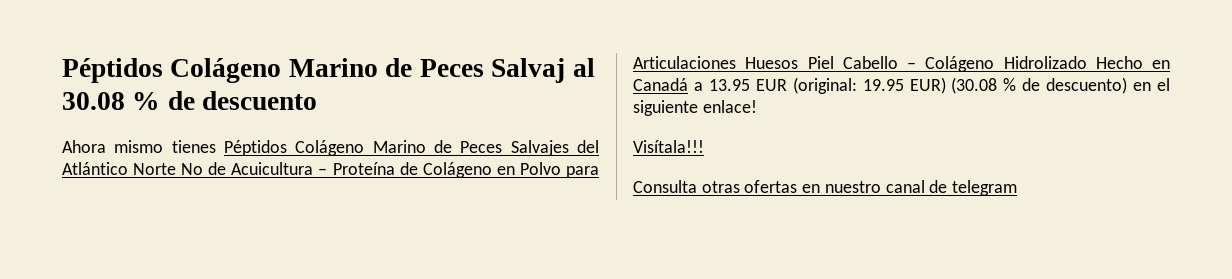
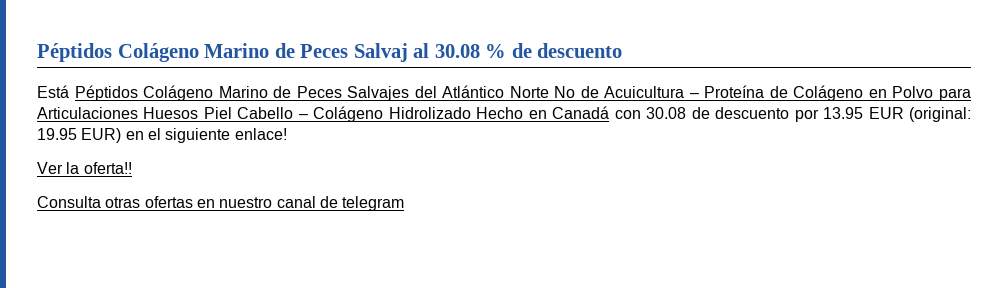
[62,140,216,153] Ahora mismo tienes -> [37,85,69,98] Está
[693,82,703,91] a -> [614,107,819,122] con 30.08 de descuento por
[951,77,1128,94] (30.08 % de descuento) -> (122, 135) none
[633,140,704,153] Visítala!!! -> [37,162,132,174] Ver la oferta!!

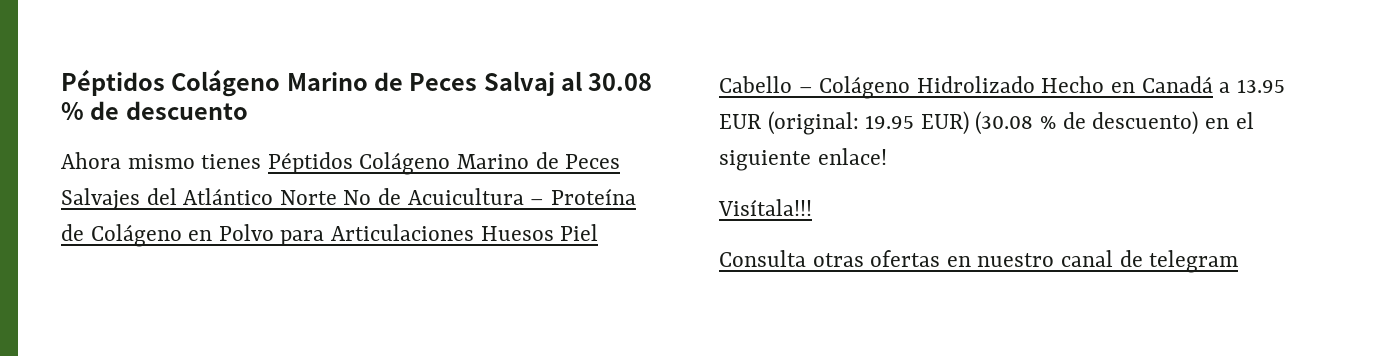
[37,85,69,98] Está -> [61,152,262,169] Ahora mismo tienes
[614,107,819,122] con 30.08 de descuento por -> [1219,82,1231,93] a
(122, 135) none -> [975,111,1199,135] (30.08 % de descuento)
[37,162,132,174] Ver la oferta!! -> [718,199,812,216] Visítala!!!

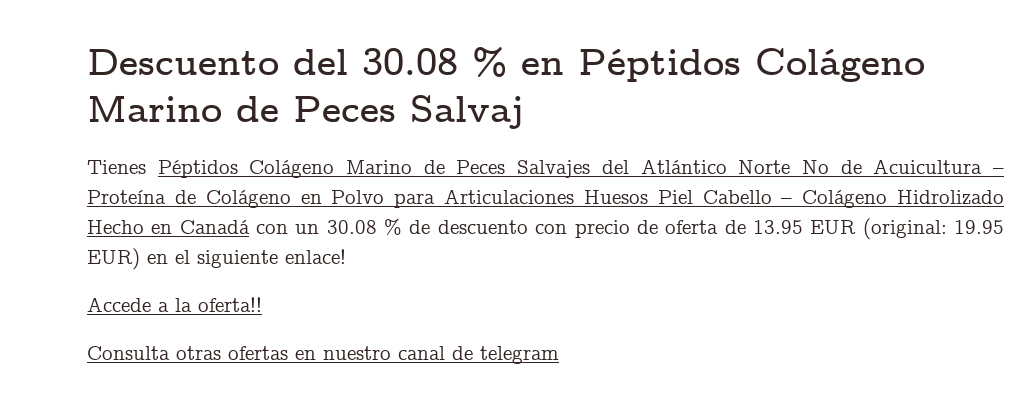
(61, 82) none -> [87,47,564,77] Descuento del 30.08 % en
[561,71,653,91] [61,101,248,120] [61,152,262,169] al 30.08 % de descuento // Ahora mismo tienes -> [87,160,146,174] // Tienes
[1219,82,1231,93] a -> [256,218,746,238] con un 30.08 % de descuento con precio de oferta de
[975,111,1199,135] (30.08 % de descuento) -> (140, 259) none
[718,199,812,216] Visítala!!! -> [87,297,262,312] Accede a la oferta!!

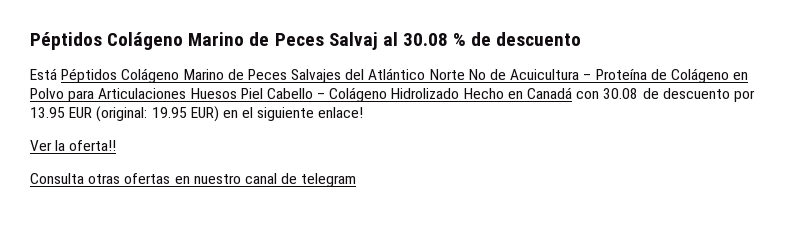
[87,47,564,77] Descuento del 30.08 % en -> (30, 41) none
[87,160,146,174] // Tienes -> [382,32,582,46] [30,68,57,80] al 30.08 % de descuento // Está
[295,218,746,238] un 30.08 % de descuento con precio de oferta de -> [603,88,755,102] 30.08 de descuento por
[87,297,169,312] Accede a -> [30,140,52,151] Ver

